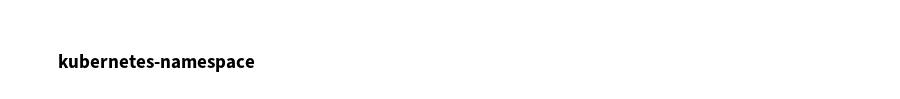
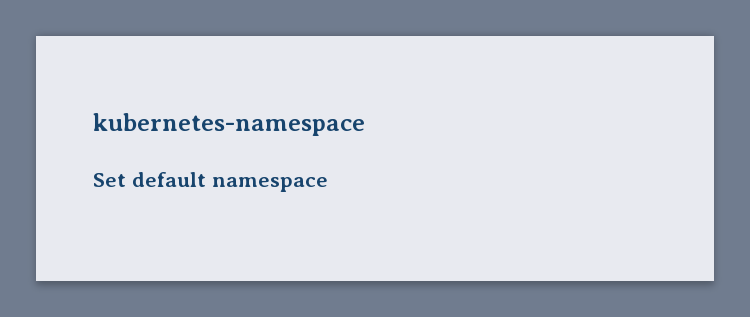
(255, 63) none -> [93,172,328,192] // Set default namespace

